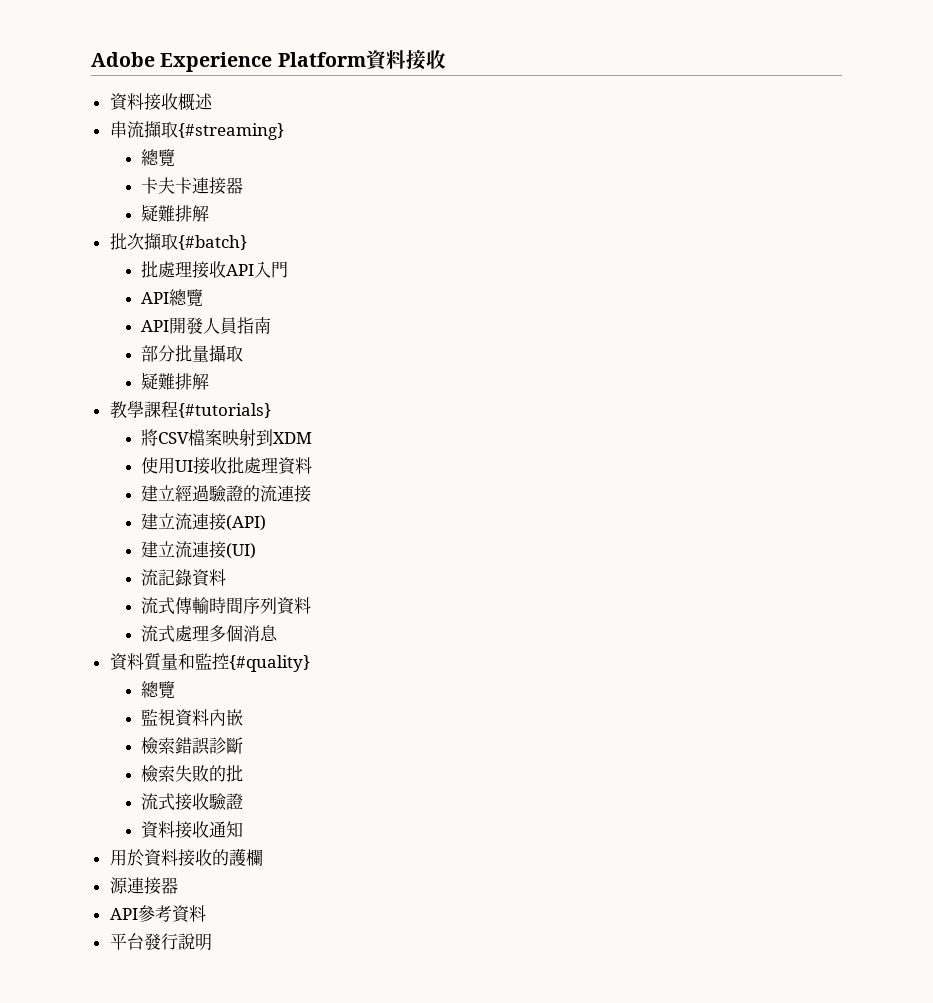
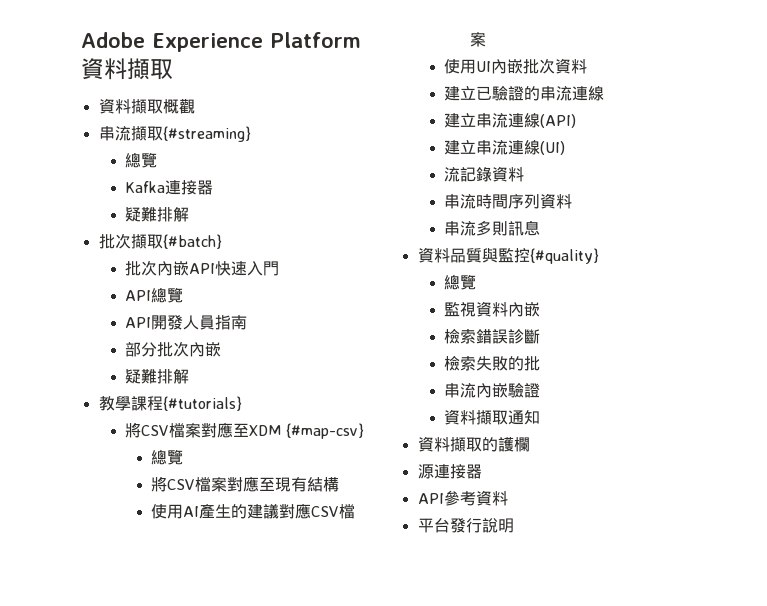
[405,50,446,70] [109,93,213,111] 接收 // 資料接收概述 -> [127,58,173,80] [98,98,195,114] 擷取 // 資料擷取概觀
[140,177,192,194] 卡夫卡 -> [125,181,166,193] Kafka
[157,261,254,279] 處理接收API -> [141,260,248,276] 次內嵌API快速
[191,345,243,362] 量攝取 -> [173,341,222,357] 次內嵌
[221,429,273,446] 映射到 -> [201,422,250,438] 對應至
(312, 438) none -> [286,423,365,439] [151,449,184,465] [151,476,340,492] [151,503,356,519] [470,32,487,47] {#map-csv} // 總覽 // 將CSV檔案對應至現有結構 // 使用AI產生的建議對應CSV檔案
[192,457,278,475] 接收批處理 -> [491,58,556,74] 內嵌批次
[174,485,311,503] [140,513,226,531] 經過驗證的流連接 // 建立流連接 -> [476,85,605,101] [444,113,541,128] 已驗證的串流連線 // 建立串流連線
[174,541,226,559] 流連接 -> [476,140,541,155] 串流連線
[140,597,209,615] 流式傳輸 -> [444,194,477,209] 串流
[140,625,260,643] 流式處理多個消 -> [444,220,525,236] 串流多則訊
[143,653,195,671] 質量和 -> [449,248,498,263] 品質與
[140,793,209,811] 流式接收 -> [444,383,509,398] 串流內嵌
[174,821,209,839] 接收 -> [476,410,509,425] 擷取
[109,849,212,867] 用於資料接收 -> [417,436,482,452] 資料擷取

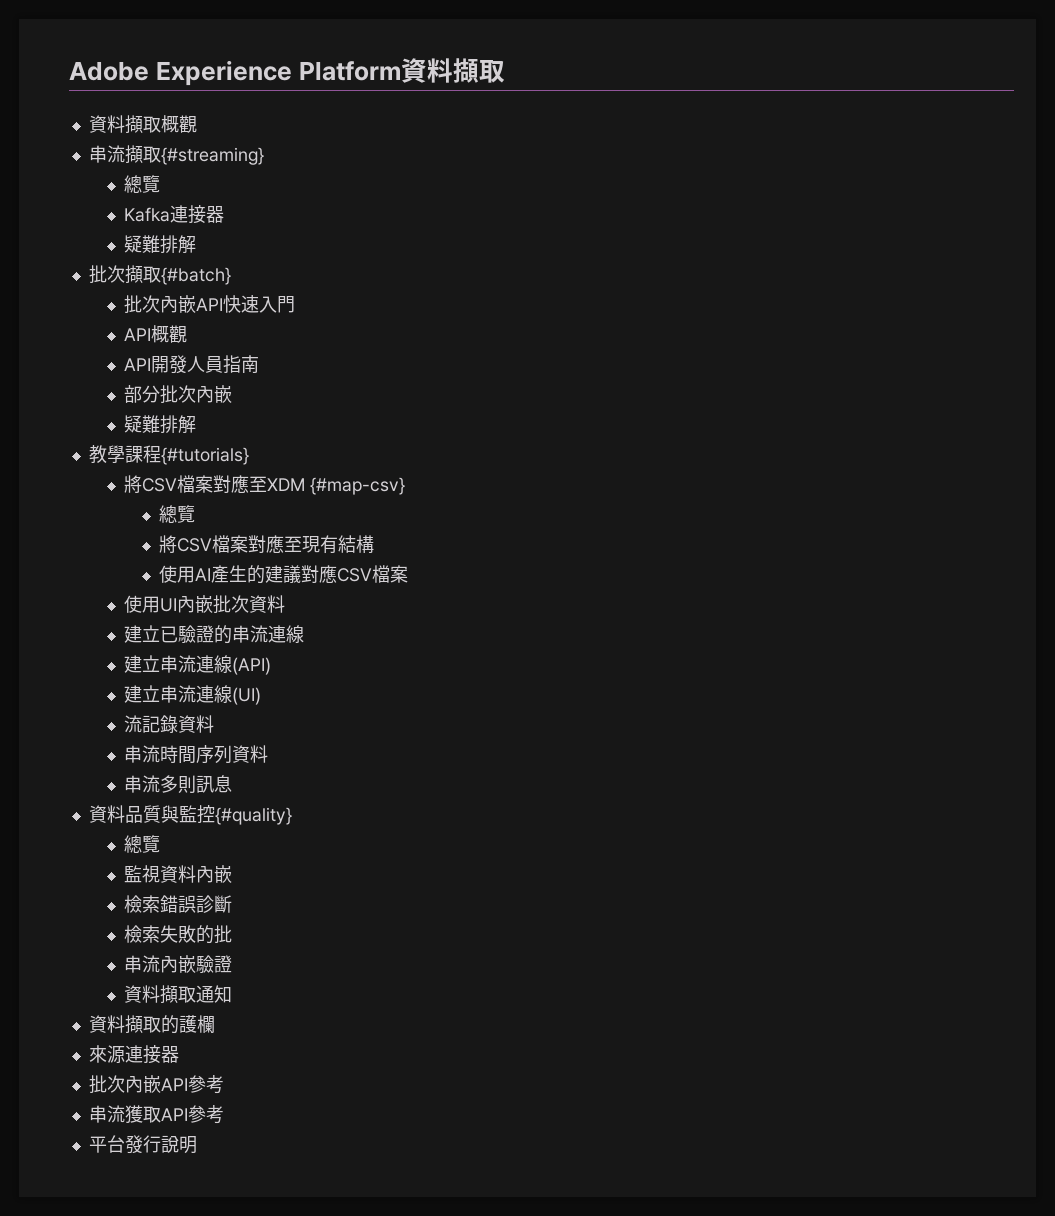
[151,287,184,303] 總覽 -> [151,325,188,343] 概觀
(530, 444) none -> [88,1045,107,1063] 來
[417,490,508,506] API參考資料 -> [88,1075,224,1094] [88,1105,224,1124] 批次內嵌API參考 // 串流獲取API參考

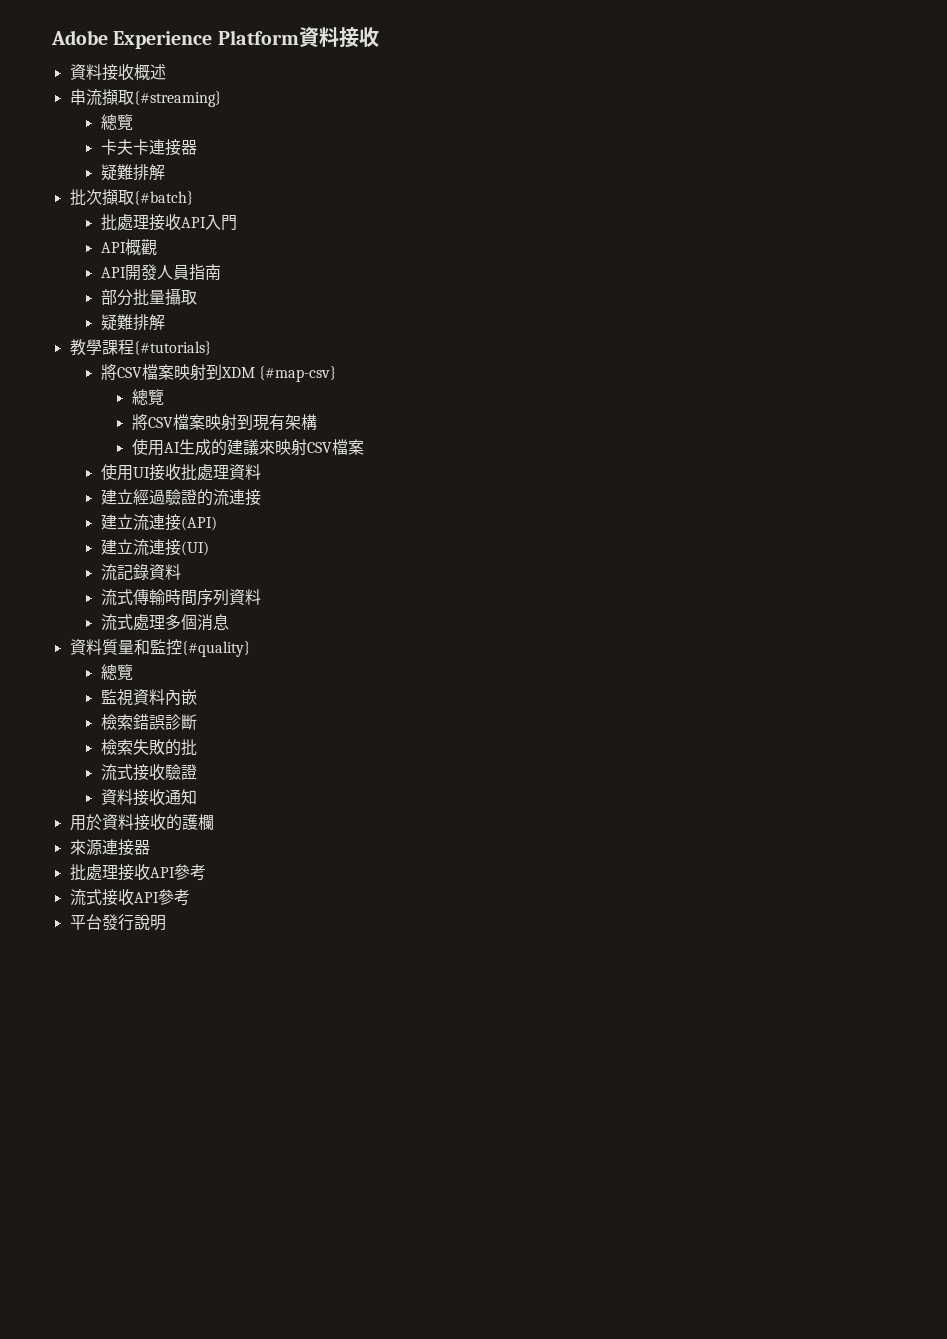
[452,58,505,83] [88,115,197,133] 擷取 // 資料擷取概觀 -> [338,27,379,48] [69,64,166,81] 接收 // 資料接收概述
[124,207,171,222] Kafka -> [100,139,149,155] 卡夫卡
[142,295,260,313] 次內嵌API快速 -> [116,214,206,231] 處理接收API
[178,385,233,403] 次內嵌 -> [148,288,197,306] 量攝取
[213,475,268,493] 對應至 -> [173,364,222,381] 映射到
[248,535,357,554] 對應至現有結 -> [204,414,301,431] 映射到現有架
[211,565,338,584] 產生的建議對應 -> [178,439,307,456] 生成的建議來映射
[177,595,250,614] 內嵌批次 -> [148,464,229,481] 接收批處理
[160,625,305,644] [124,655,233,673] 已驗證的串流連線 // 建立串流連線 -> [132,489,261,506] [100,514,181,531] 經過驗證的流連接 // 建立流連接
[160,685,233,703] 串流連線 -> [132,539,181,556] 流連接
[124,745,161,763] 串流 -> [100,589,165,606] 流式傳輸
[124,775,215,794] 串流多則訊 -> [100,614,213,631] 流式處理多個消
[124,805,179,823] 品質與 -> [101,639,150,655] 質量和
[124,955,197,973] 串流內嵌 -> [100,764,165,781] 流式接收
[160,985,197,1003] 擷取 -> [132,789,165,806] 接收
[88,1015,161,1033] 資料擷取 -> [69,814,166,831] 用於資料接收
[106,1075,224,1094] [88,1105,161,1124] 次內嵌API參考 // 串流獲取 -> [85,864,206,881] [69,889,134,906] 處理接收API參考 // 流式接收

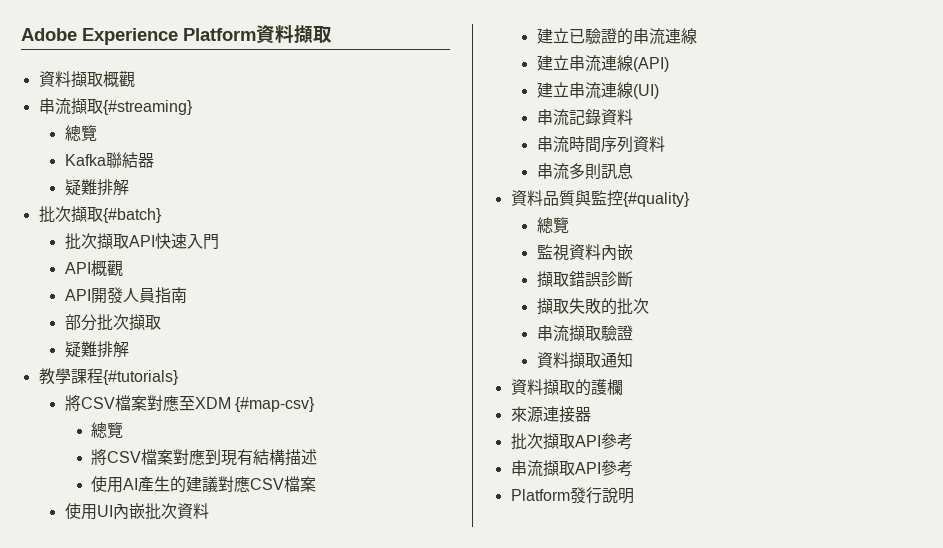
[338,27,379,48] [69,64,166,81] 接收 // 資料接收概述 -> [294,25,332,43] [38,71,135,88] 擷取 // 資料擷取概觀
[100,139,181,156] 卡夫卡連接 -> [64,152,138,168] Kafka聯結
[116,214,206,231] 處理接收API -> [80,233,187,249] 次擷取API快速
[148,288,181,306] 量攝 -> [112,314,145,330] 次擷
[173,364,222,381] 映射到 -> [146,395,195,411] 對應至
[204,414,301,431] 映射到現有架 -> [172,449,269,466] 對應到現有結
(317, 422) none -> [284,449,317,466] 描述
[178,439,307,456] 生成的建議來映射 -> [137,476,250,493] 產生的建議對應
[148,464,229,481] 接收批處理 -> [112,503,177,520] 內嵌批次
[132,489,261,506] [100,514,181,531] 經過驗證的流連接 // 建立流連接 -> [568,28,697,45] [536,55,633,72] 已驗證的串流連線 // 建立串流連線
[132,539,181,556] 流連接 -> [568,82,633,99] 串流連線
(209, 548) none -> [536,109,553,125] 串
[100,589,165,606] 流式傳輸 -> [536,136,569,153] 串流
[100,614,213,631] 流式處理多個消 -> [536,163,617,180] 串流多則訊
[101,639,150,655] 質量和 -> [542,190,591,206] 品質與
[100,714,133,730] 檢索 -> [536,271,569,287] 擷取
[100,739,133,755] 檢索 -> [536,298,569,314] 擷取
[100,764,165,781] // 流式接收 -> [632,298,649,314] [536,325,601,342] 次 // 串流擷取
[132,789,165,806] 接收 -> [568,352,601,368] 擷取
[69,814,166,831] 用於資料接收 -> [510,379,575,395] 資料擷取
[85,864,206,881] [69,889,190,906] [69,914,102,930] 處理接收API參考 // 流式接收API參考 // 平台 -> [526,433,633,450] [510,460,633,477] [510,489,570,501] 次擷取API參考 // 串流擷取API參考 // Platform

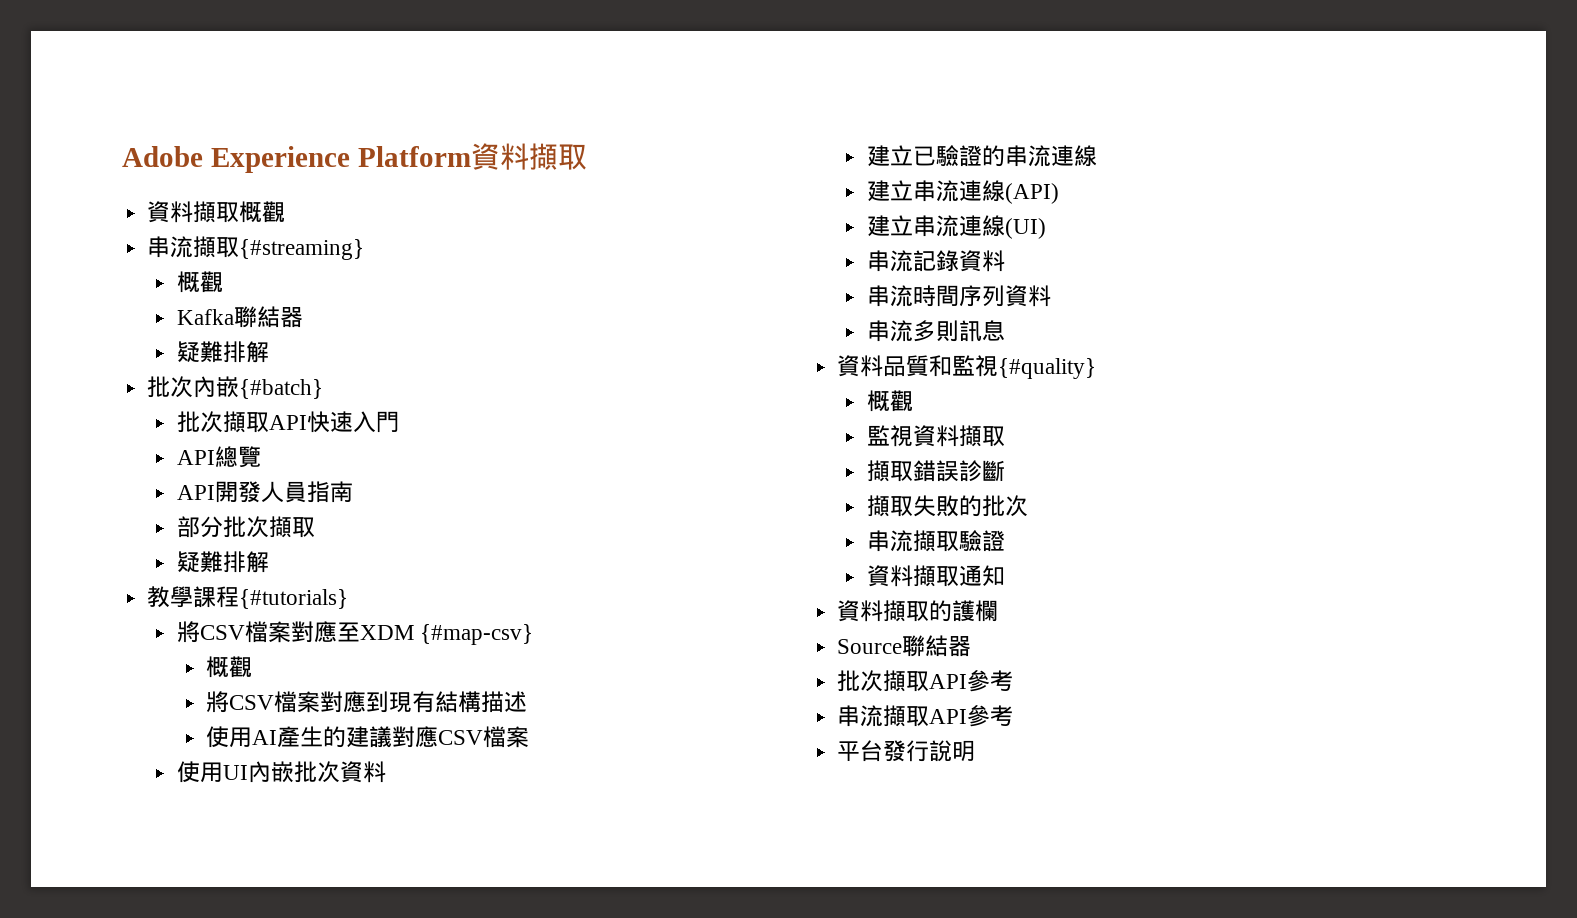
[64,125,97,141] 總覽 -> [176,271,223,293] 概觀
[70,206,103,222] 擷取 -> [193,376,240,398] 內嵌
[90,260,123,277] 概觀 -> [214,446,261,468] 總覽
[90,422,123,438] 總覽 -> [206,656,253,678] 概觀
[574,190,623,207] 與監控 -> [929,355,999,377] 和監視
[536,217,569,233] 總覽 -> [866,390,913,412] 概觀
[600,244,633,261] 內嵌 -> [958,425,1005,447] 擷取
[510,406,575,423] 來源連接 -> [837,635,949,657] Source聯結
[510,489,570,501] Platform -> [837,740,884,762] 平台

